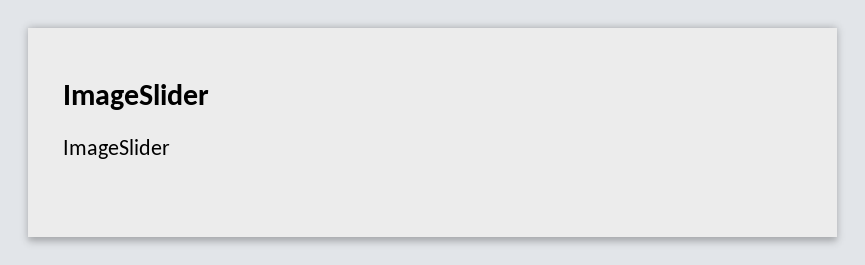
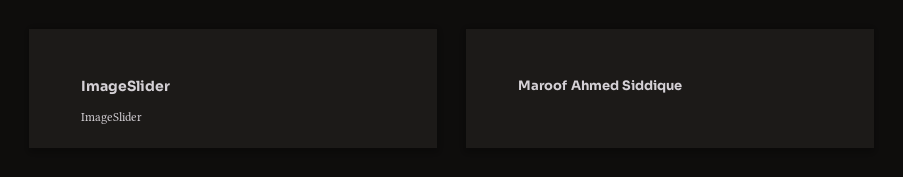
(170, 149) none -> [518,80,683,93] // Maroof Ahmed Siddique

